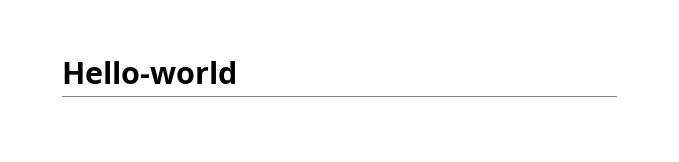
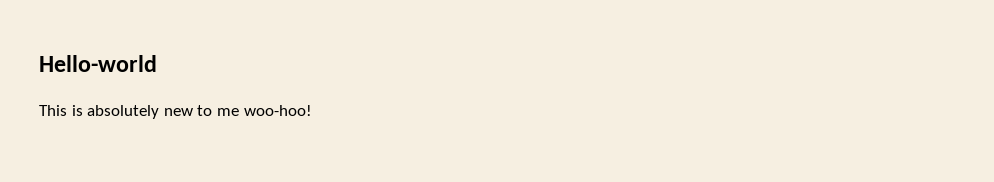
(237, 72) none -> [39,105,312,119] // This is absolutely new to me woo-hoo!

